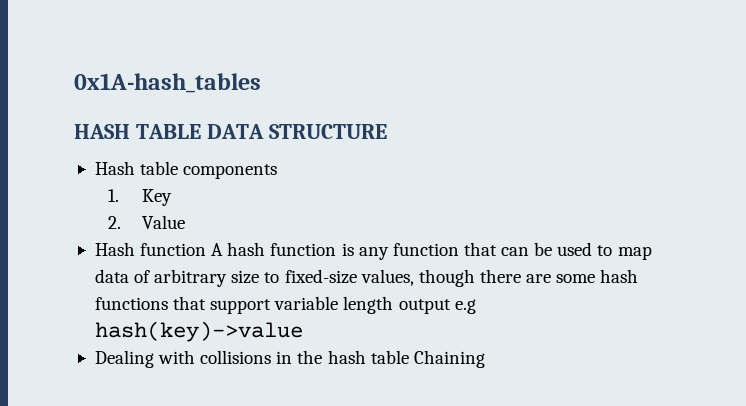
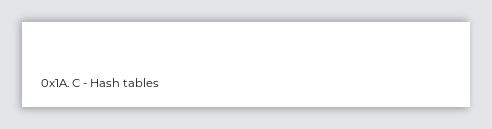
[74,73,261,93] [74,124,387,139] [94,161,278,179] [108,189,173,206] [108,215,186,229] [94,242,652,260] [94,269,639,287] [94,296,476,314] [94,321,303,342] [94,350,485,368] 0x1A-hash_tables // HASH TABLE DATA STRUCTURE // Hash table components // 1. Key // 2. Value // Hash function A hash function is any function that can be used to map data of arbitrary size to fixed-size values, though there are some hash functions that support variable length output e.g hash(key)->value // Dealing with collisions in the hash table Chaining -> [41,78,160,87] 0x1A. C - Hash tables

